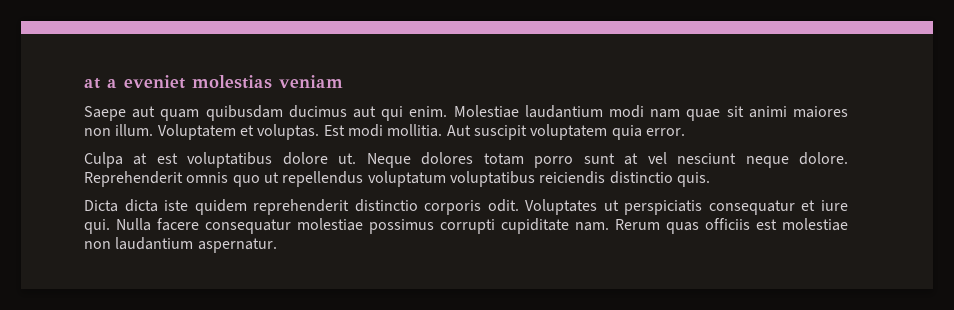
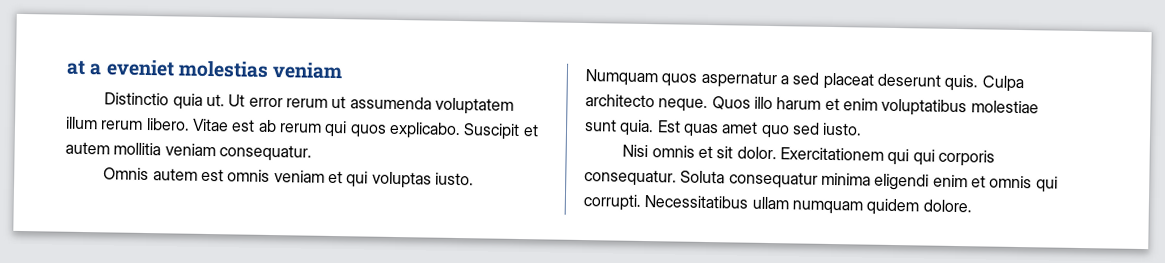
[84,105,849,121] [84,124,685,140] [84,152,849,168] [84,171,710,187] [84,199,849,215] [84,218,848,234] [84,237,277,253] Saepe aut quam quibusdam ducimus aut qui enim. Molestiae laudantium modi nam quae sit animi maiores non illum. Voluptatem et voluptas. Est modi mollitia. Aut suscipit voluptatem quia error. // Culpa at est voluptatibus dolore ut. Neque dolores totam porro sunt at vel nesciunt neque dolore. Reprehenderit omnis quo ut repellendus voluptatum voluptatibus reiciendis distinctio quis. // Dicta dicta iste quidem reprehenderit distinctio corporis odit. Voluptates ut perspiciatis consequatur et iure qui. Nulla facere consequatur molestiae possimus corrupti cupiditate nam. Rerum quas officiis est molestiae non laudantium aspernatur. -> [104,92,514,115] [65,116,539,140] [65,141,312,162] [103,167,474,189] [585,69,1024,93] [585,94,1039,117] [585,119,863,139] [622,144,995,167] [584,169,1058,193] [583,194,972,216] Distinctio quia ut. Ut error rerum ut assumenda voluptatem illum rerum libero. Vitae est ab rerum qui quos explicabo. Suscipit et autem mollitia veniam consequatur. // Omnis autem est omnis veniam et qui voluptas iusto. Numquam quos aspernatur a sed placeat deserunt quis. Culpa architecto neque. Quos illo harum et enim voluptatibus molestiae sunt quia. Est quas amet quo sed iusto. // Nisi omnis et sit dolor. Exercitationem qui qui corporis consequatur. Soluta consequatur minima eligendi enim et omnis qui corrupti. Necessitatibus ullam numquam quidem dolore.

